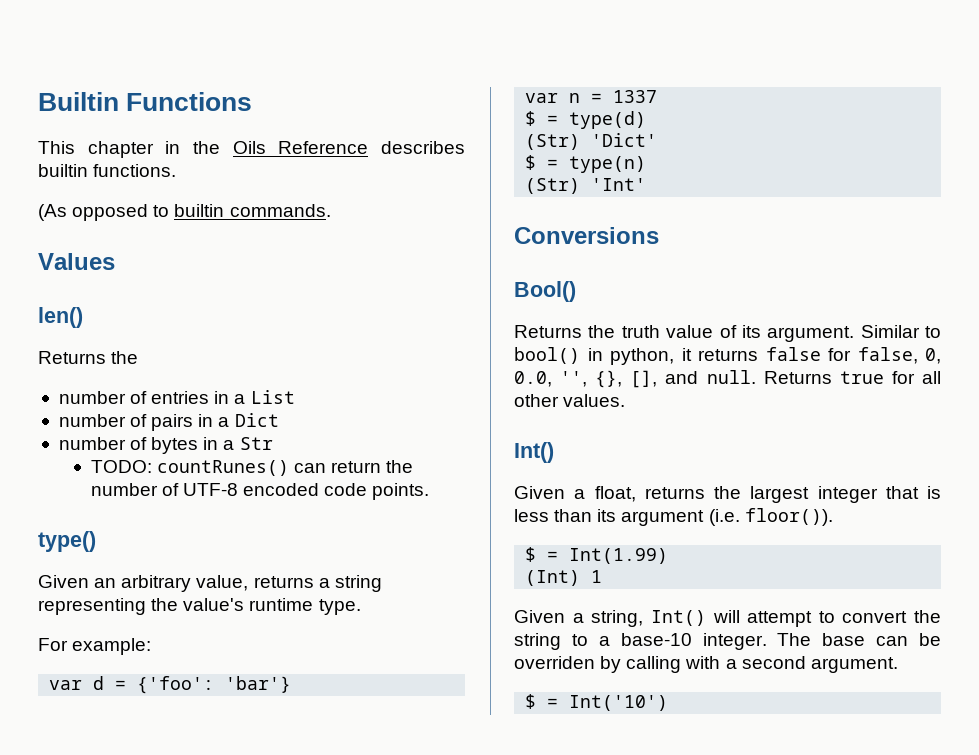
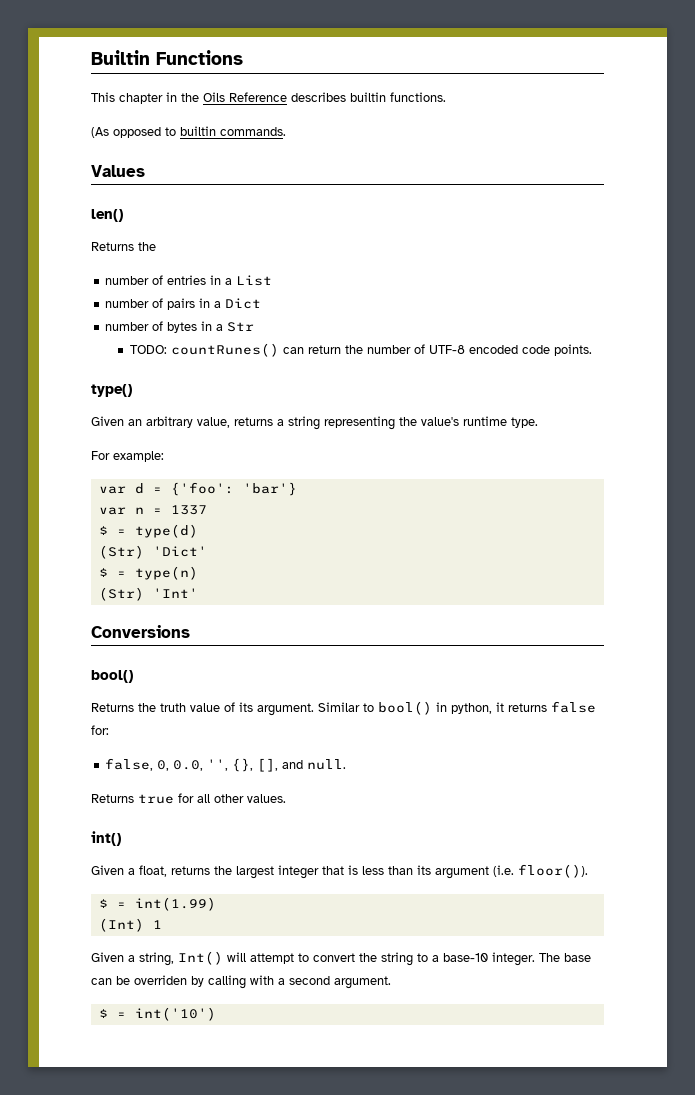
[514,281,576,302] Bool() -> [91,670,133,683] bool()
[828,348,851,361] for -> [91,725,109,735] for: //
(756, 377) none -> (347, 764) //
[514,442,554,463] Int() -> [91,831,121,846] int()
[569,548,669,564] Int(1.99) -> [134,897,216,911] int(1.99)
[569,695,669,711] Int('10') -> [134,1007,216,1021] int('10')

